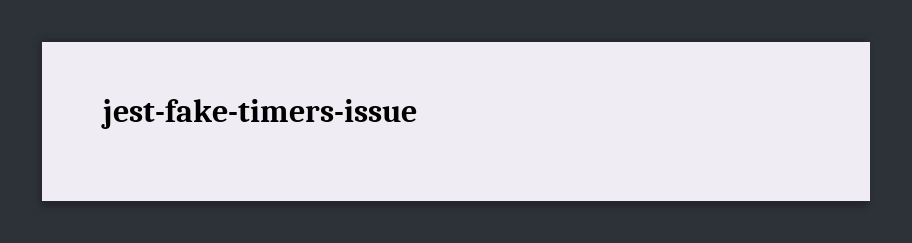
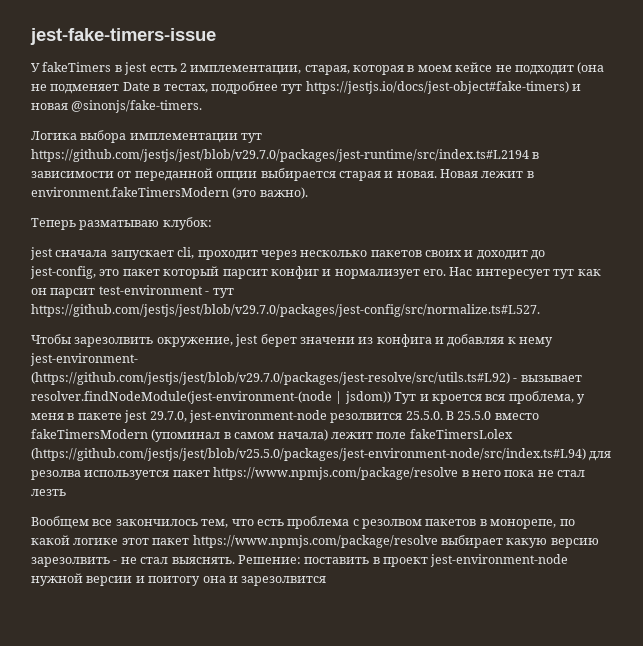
(417, 114) none -> [31,62,605,75] [31,81,581,94] [31,100,203,113] [31,130,263,143] [31,149,540,162] [31,168,534,181] [31,187,308,199] [31,217,212,230] [30,247,546,260] [30,266,601,279] [31,285,234,298] [31,304,540,317] [31,334,554,347] [30,353,138,366] [31,372,582,385] [31,391,585,404] [31,410,539,423] [31,429,513,442] [31,448,612,461] [31,467,585,480] [31,489,66,496] [31,516,575,529] [31,535,599,548] [31,554,569,567] [31,573,327,586] // У fakeTimers в jest есть 2 имплементации, старая, которая в моем кейсе не подходит (она не подменяет Date в тестах, подробнее тут https://jestjs.io/docs/jest-object#fake-timers) и новая @sinonjs/fake-timers. // Логика выбора имплементации тут https://github.com/jestjs/jest/blob/v29.7.0/packages/jest-runtime/src/index.ts#L2194 в зависимости от переданной опции выбирается старая и новая. Новая лежит в environment.fakeTimersModern (это важно). // Теперь разматываю клубок: // jest сначала запускает cli, проходит через несколько пакетов своих и доходит до jest-config, это пакет который парсит конфиг и нормализует его. Нас интересует тут как он парсит test-environment - тут https://github.com/jestjs/jest/blob/v29.7.0/packages/jest-config/src/normalize.ts#L527. // Чтобы зарезолвить окружение, jest берет значени из конфига и добавляя к нему jest-environment- (https://github.com/jestjs/jest/blob/v29.7.0/packages/jest-resolve/src/utils.ts#L92) - вызывает resolver.findNodeModule(jest-environment-(node | jsdom)) Тут и кроется вся проблема, у меня в пакете jest 29.7.0, jest-environment-node резолвится 25.5.0. В 25.5.0 вместо fakeTimersModern (упоминал в самом начала) лежит поле fakeTimersLolex (https://github.com/jestjs/jest/blob/v25.5.0/packages/jest-environment-node/src/index.ts#L94) для резолва используется пакет https://www.npmjs.com/package/resolve в него пока не стал лезть // Вообщем все закончилось тем, что есть проблема с резолвом пакетов в монорепе, по какой логике этот пакет https://www.npmjs.com/package/resolve выбирает какую версию зарезолвить - не стал выяснять. Решение: поставить в проект jest-environment-node нужной версии и поитогу она и зарезолвится

